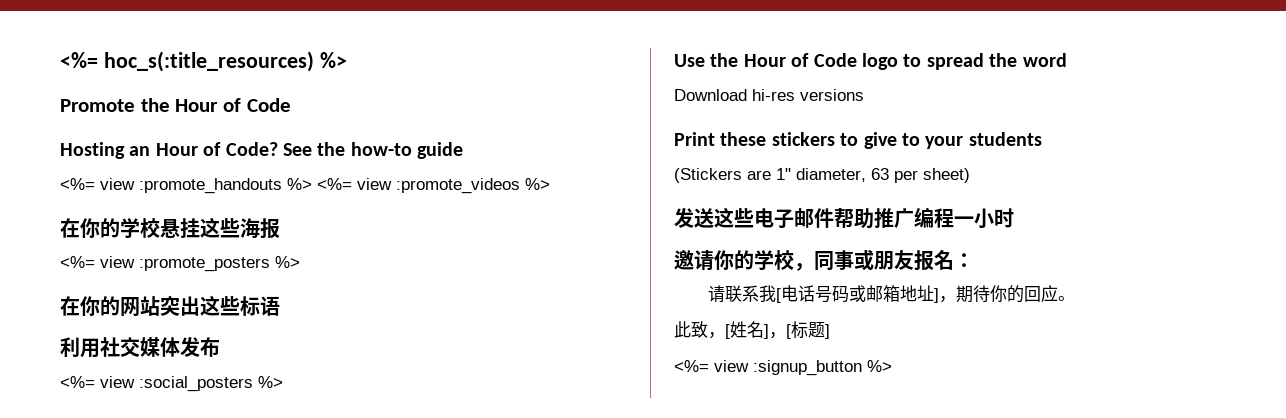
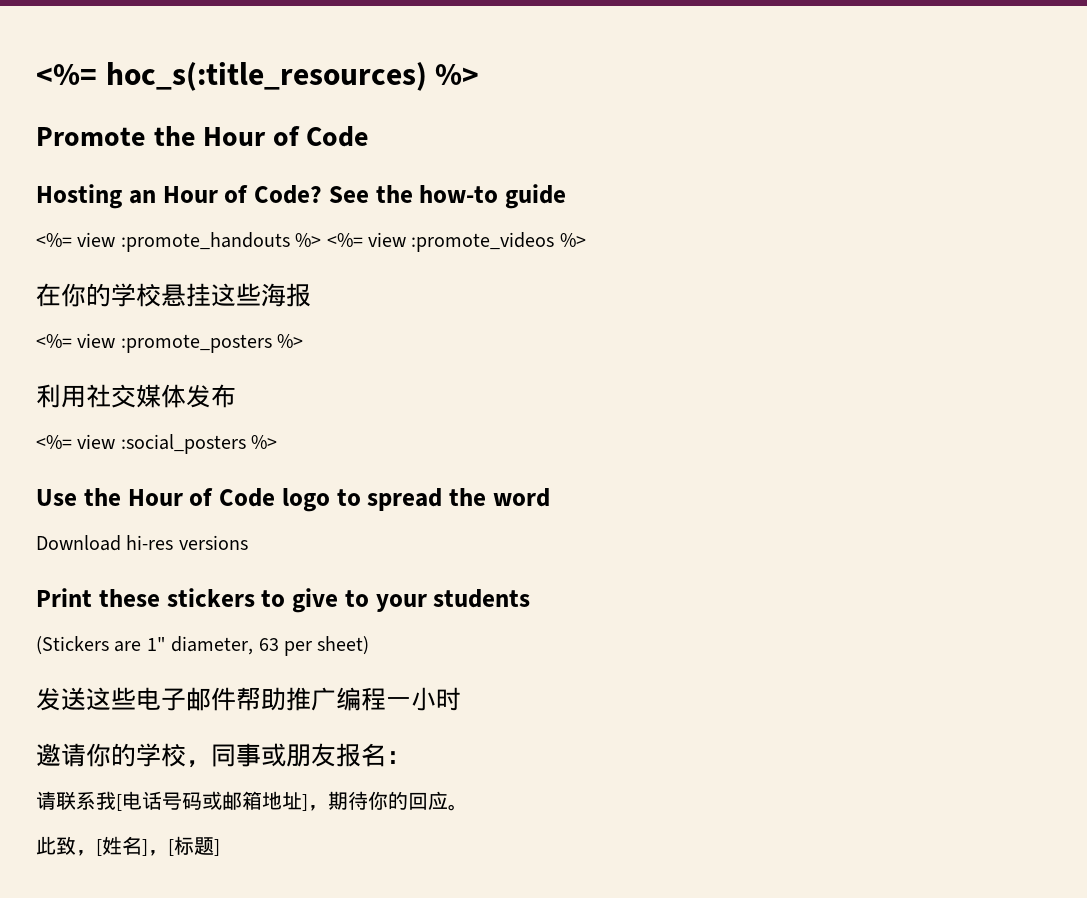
[60,295,280,317] // 在你的网站突出这些标语 -> (304, 341) none
[674,360,892,376] // <%= view :signup_button %> -> (220, 847) none

